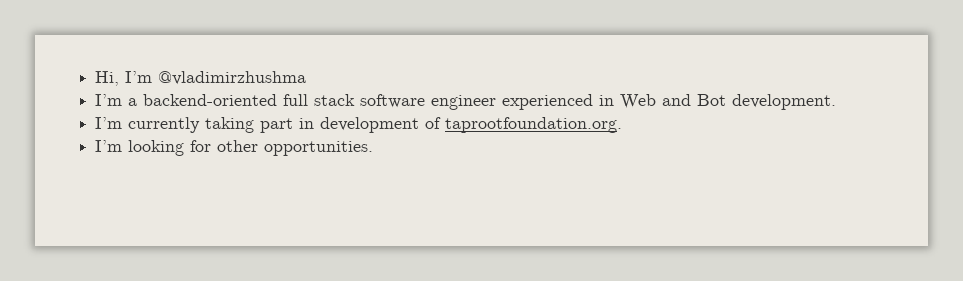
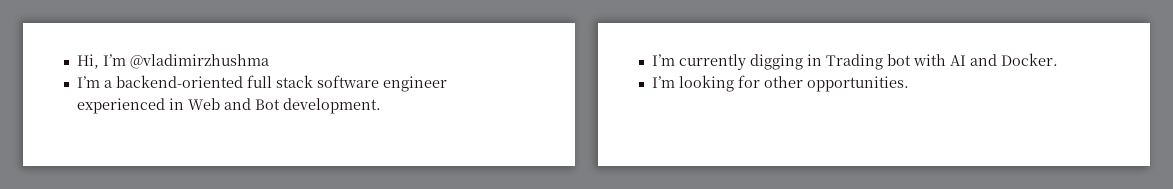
[205,117,623,133] taking part in development of taprootfoundation.org. -> [749,53,1058,70] digging in Trading bot with AI and Docker.

